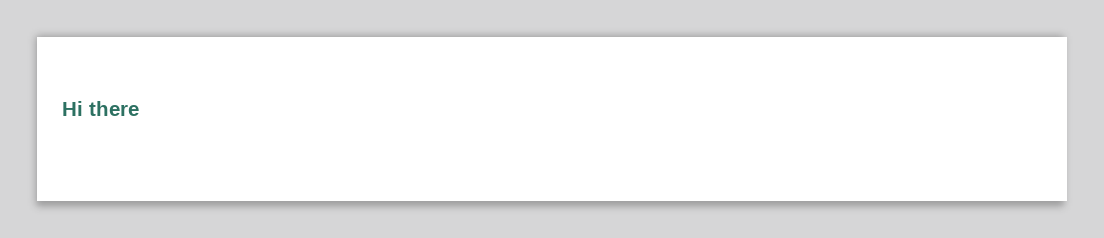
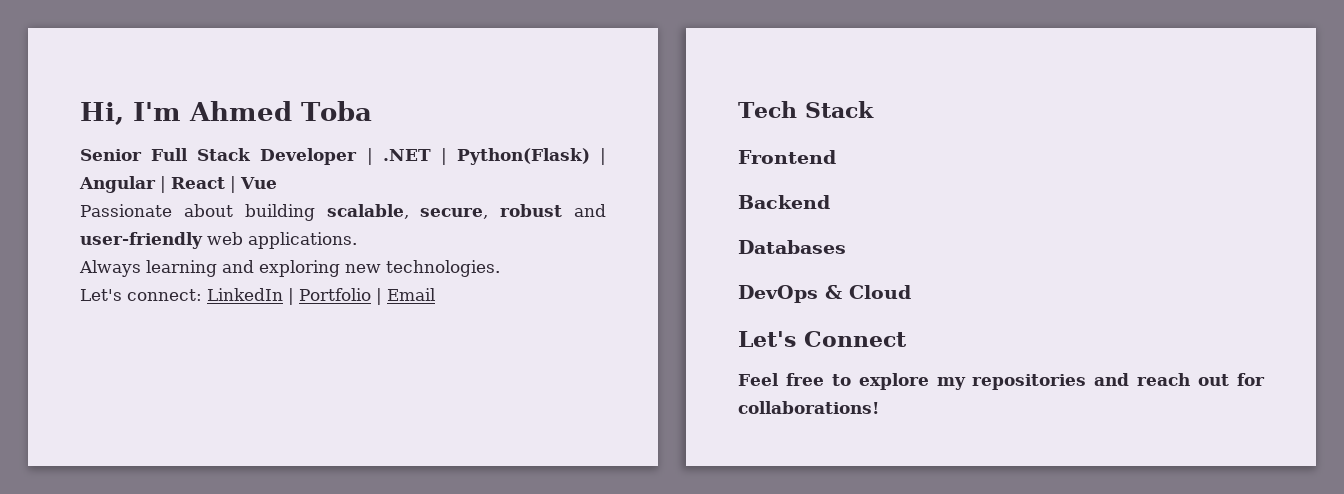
[62,101,139,116] Hi there -> [80,101,372,125] [80,148,606,165] [79,176,277,193] [80,204,606,221] [80,232,357,249] [79,260,500,277] [80,288,435,305] [738,101,874,118] [738,150,836,164] [738,195,830,209] [738,240,846,254] [738,285,911,303] [738,331,907,347] [738,373,1265,390] [738,401,879,414] Hi, I'm Ahmed Toba // Senior Full Stack Developer | .NET | Python(Flask) | Angular | React | Vue // Passionate about building scalable, secure, robust and user-friendly web applications. // Always learning and exploring new technologies. // Let's connect: LinkedIn | Portfolio | Email // Tech Stack // Frontend // Backend // Databases // DevOps & Cloud // Let's Connect // Feel free to explore my repositories and reach out for collaborations!

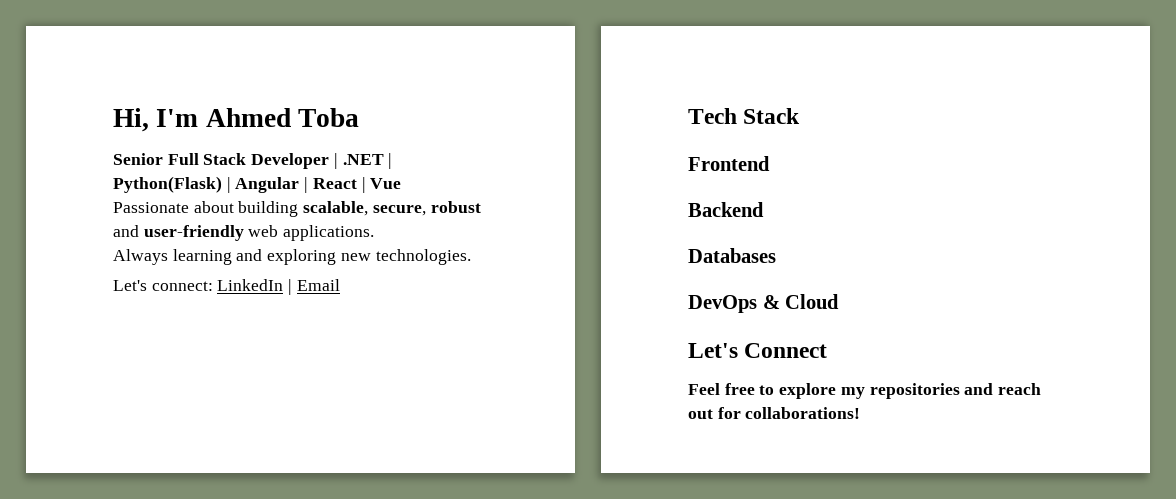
[299,288,382,305] Portfolio | -> (293, 287) none

